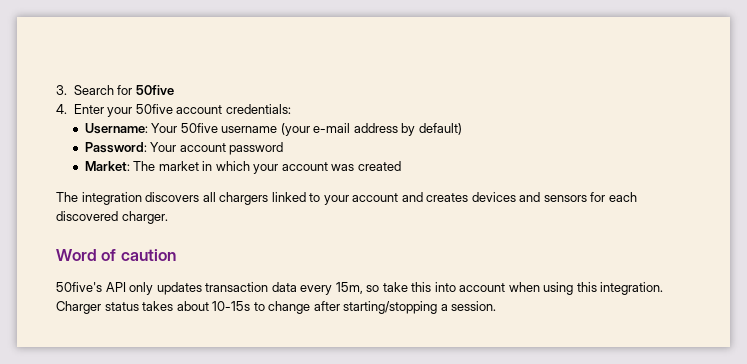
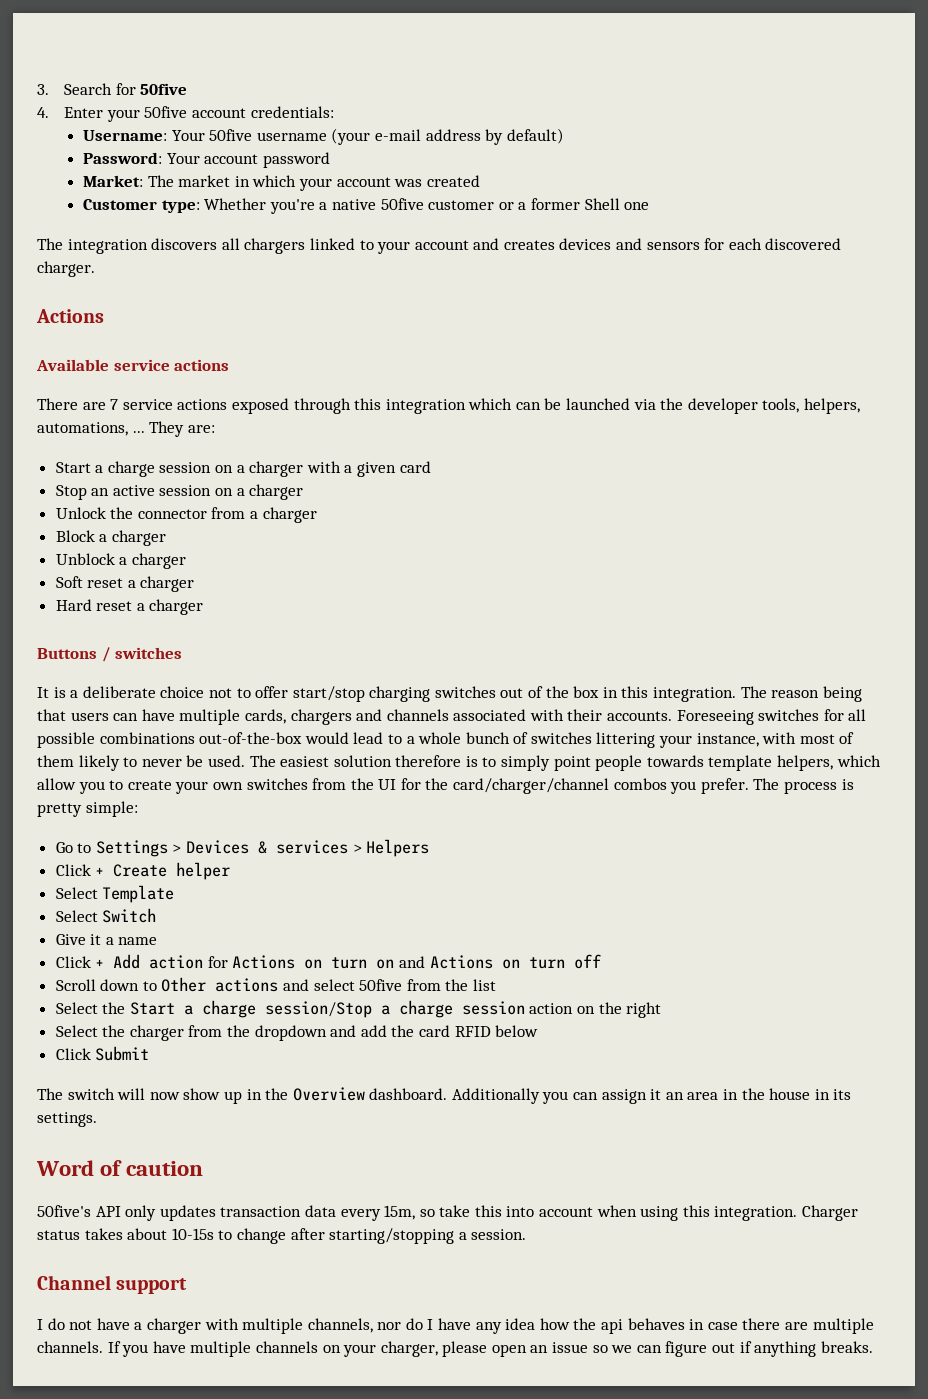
(401, 166) none -> [83,198,650,214] // Customer type: Whether you're a native 50five customer or a former Shell one
(168, 217) none -> [36,309,104,323] [36,359,230,371] [37,398,861,414] [37,421,215,437] [55,461,431,477] [55,484,304,500] [55,507,317,523] [55,530,166,546] [55,553,186,569] [55,576,195,592] [55,599,204,615] [37,647,183,662] [37,686,862,702] [37,709,867,725] [37,732,855,748] [37,755,881,771] [37,778,854,794] [37,801,138,817] [55,839,430,857] [55,862,231,880] [55,885,175,903] [55,908,157,923] [55,934,158,945] [55,954,601,969] [55,977,497,992] [55,1000,662,1018] [55,1025,539,1041] [55,1046,150,1061] [37,1087,852,1104] [37,1112,97,1127] // Actions // Available service actions // There are 7 service actions exposed through this integration which can be launched via the developer tools, helpers, automations, ... They are: // Start a charge session on a charger with a given card // Stop an active session on a charger // Unlock the connector from a charger // Block a charger // Unblock a charger // Soft reset a charger // Hard reset a charger // Buttons / switches // It is a deliberate choice not to offer start/stop charging switches out of the box in this integration. The reason being that users can have multiple cards, chargers and channels associated with their accounts. Foreseeing switches for all possible combinations out-of-the-box would lead to a whole bunch of switches littering your instance, with most of them likely to never be used. The easiest solution therefore is to simply point people towards template helpers, which allow you to create your own switches from the UI for the card/charger/channel combos you prefer. The process is pretty simple: // Go to Settings > Devices & services > Helpers // Click + Create helper // Select Template // Select Switch // Give it a name // Click + Add action for Actions on turn on and Actions on turn off // Scroll down to Other actions and select 50five from the list // Select the Start a charge session/Stop a charge session action on the right // Select the charger from the dropdown and add the card RFID below // Click Submit // The switch will now show up in the Overview dashboard. Additionally you can assign it an area in the house in its settings.
(497, 306) none -> [37,1275,188,1294] [37,1318,874,1334] [37,1341,873,1357] // Channel support // I do not have a charger with multiple channels, nor do I have any idea how the api behaves in case there are multiple channels. If you have multiple channels on your charger, please open an issue so we can figure out if anything breaks.

